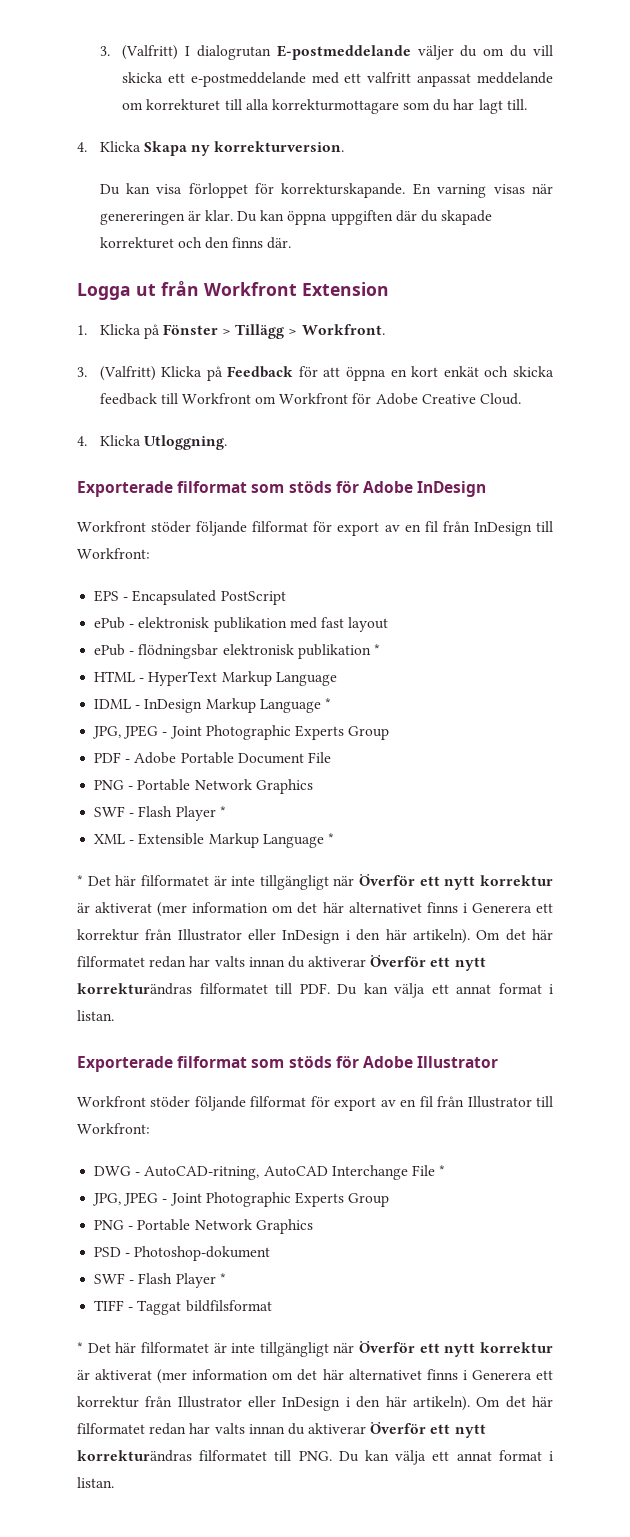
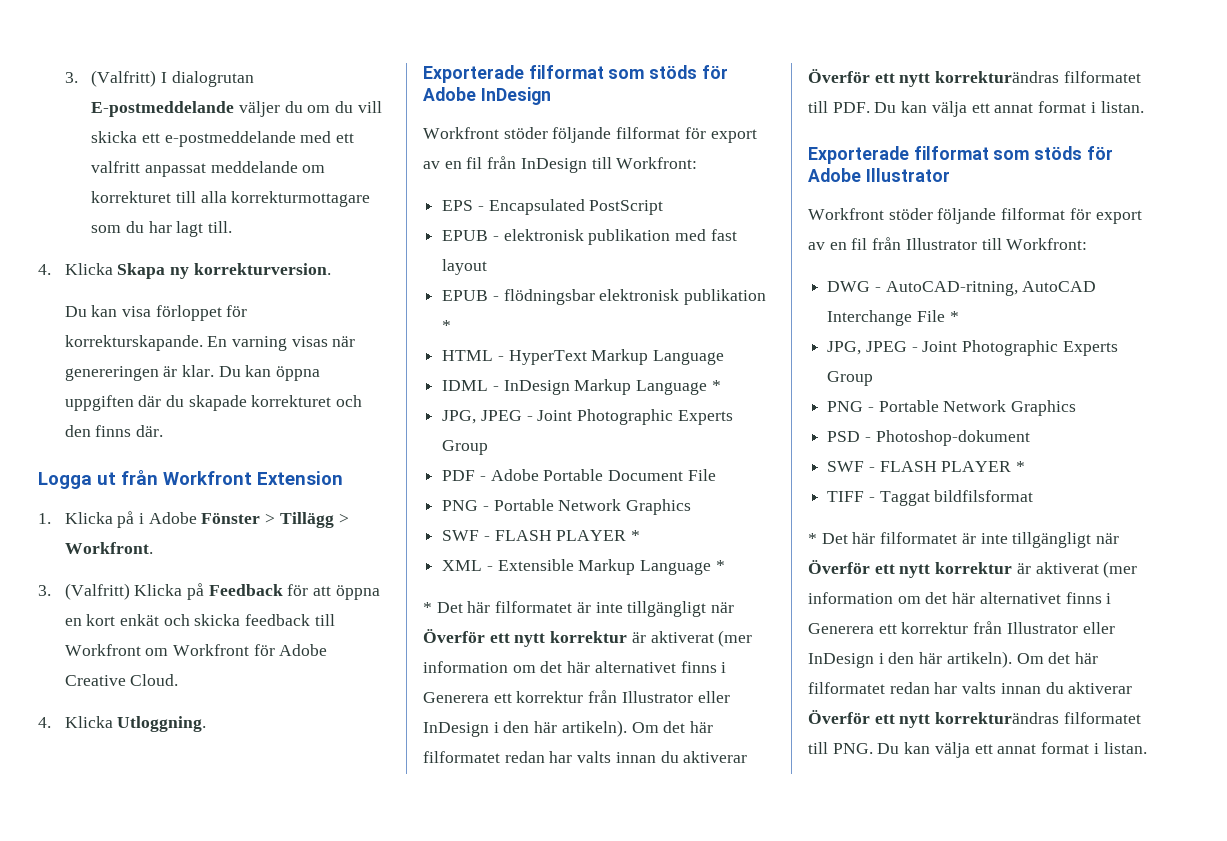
(160, 331) none -> [138,512,197,524] i Adobe
[94,617,126,629] ePub -> [442,230,489,241] EPUB
[94,644,126,656] ePub -> [442,290,489,301] EPUB
[138,806,216,821] Flash Player -> [494,530,627,541] FLASH PLAYER
[138,1273,216,1288] Flash Player -> [879,461,1012,472] FLASH PLAYER

